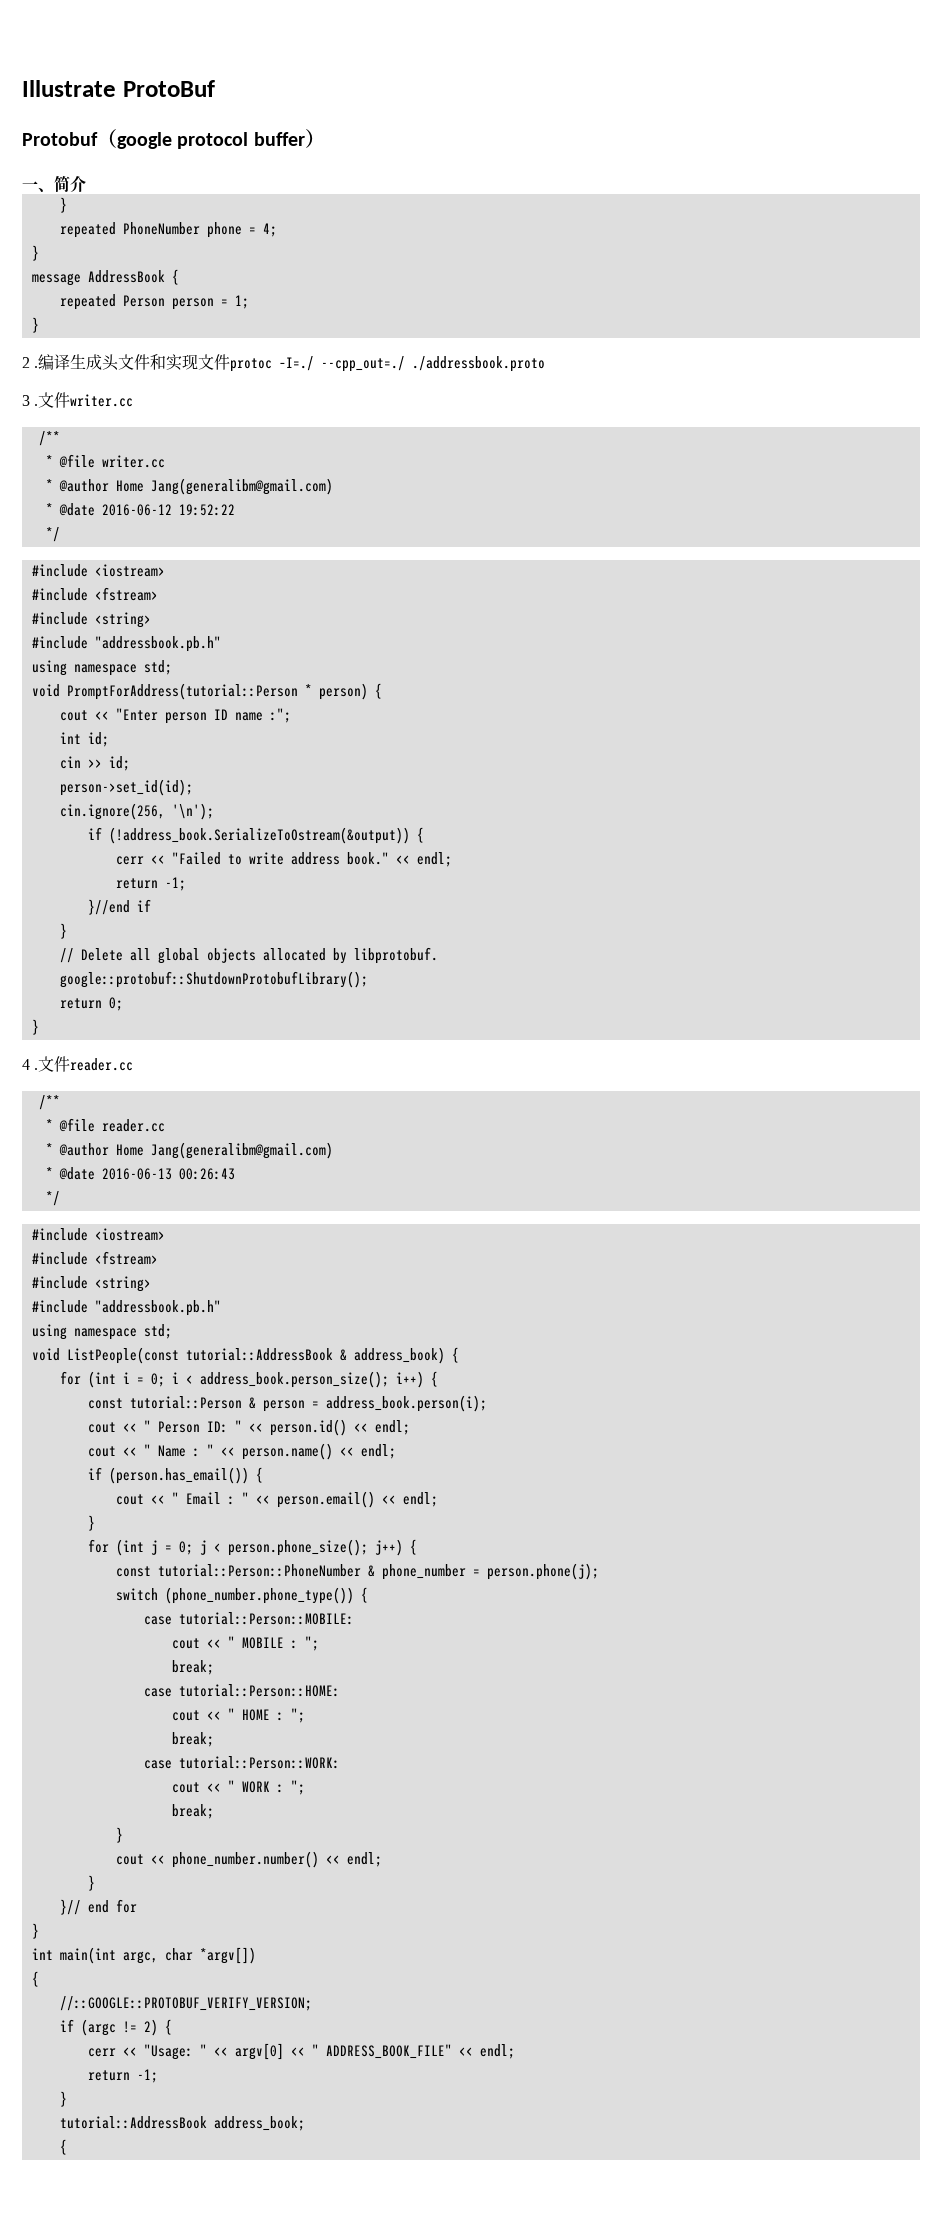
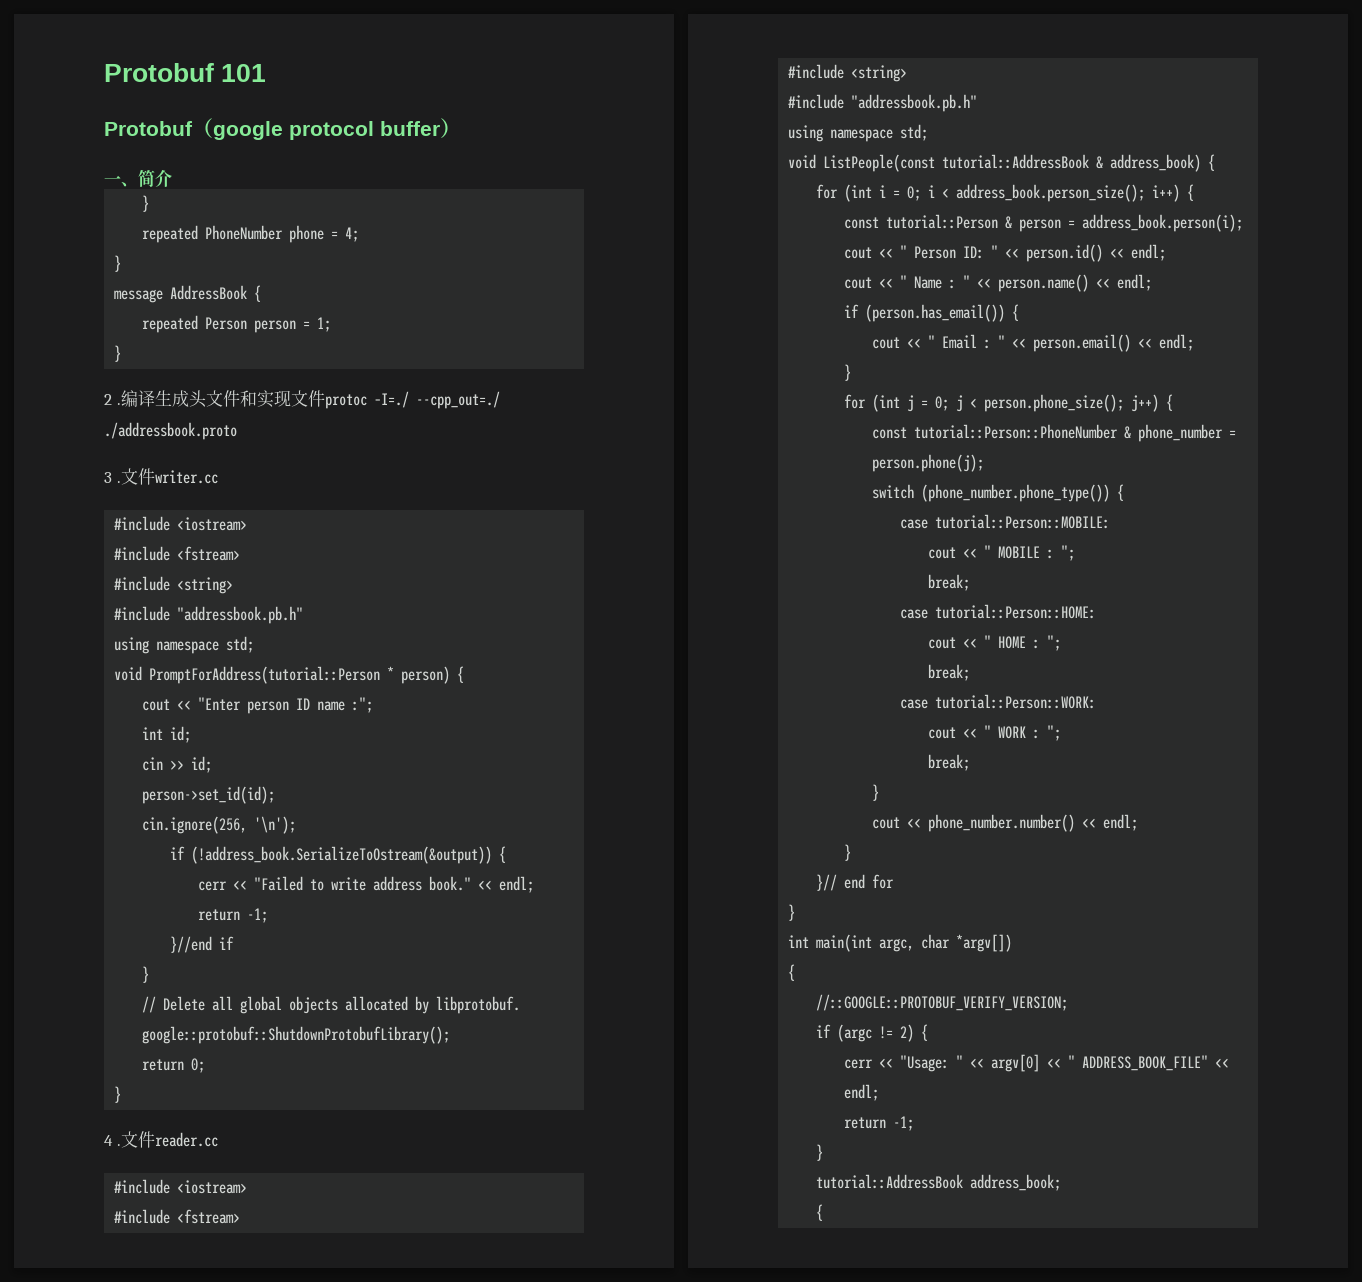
[22,80,215,97] Illustrate ProtoBuf -> [104,63,267,82] Protobuf 101
[38,431,60,446] [45,454,165,468] [45,478,333,495] [45,503,235,516] [45,527,60,542] // /** // * @file writer.cc // * @author Home Jang(generalibm@gmail.com) // * @date 2016-06-12 19:52:22 // */ -> (218, 477) none
[38,1095,60,1110] [45,1118,165,1132] [45,1142,333,1159] [45,1167,235,1180] [45,1191,60,1206] // /** // * @file reader.cc // * @author Home Jang(generalibm@gmail.com) // * @date 2016-06-13 00:26:43 // */ -> (218, 1139) none

